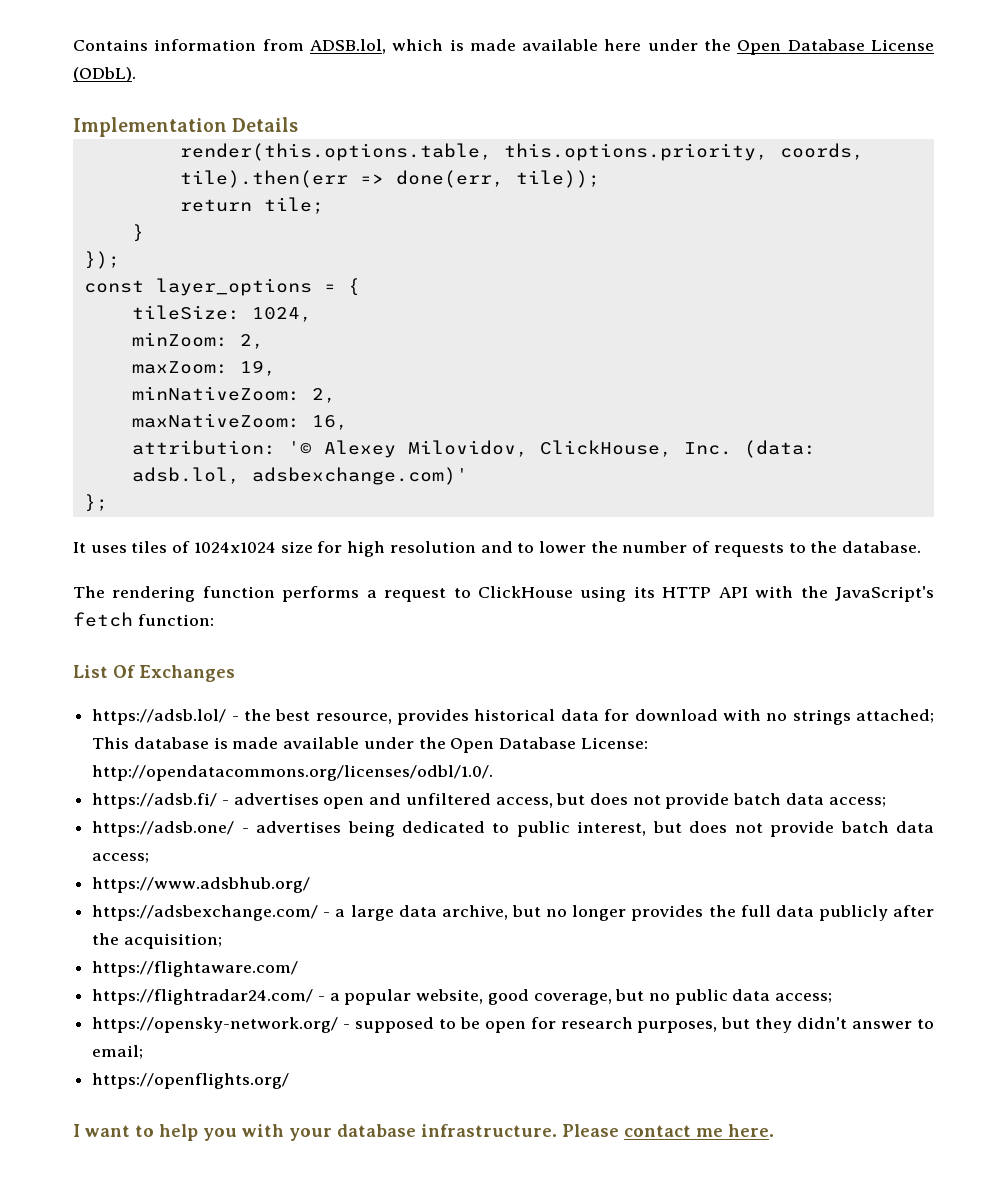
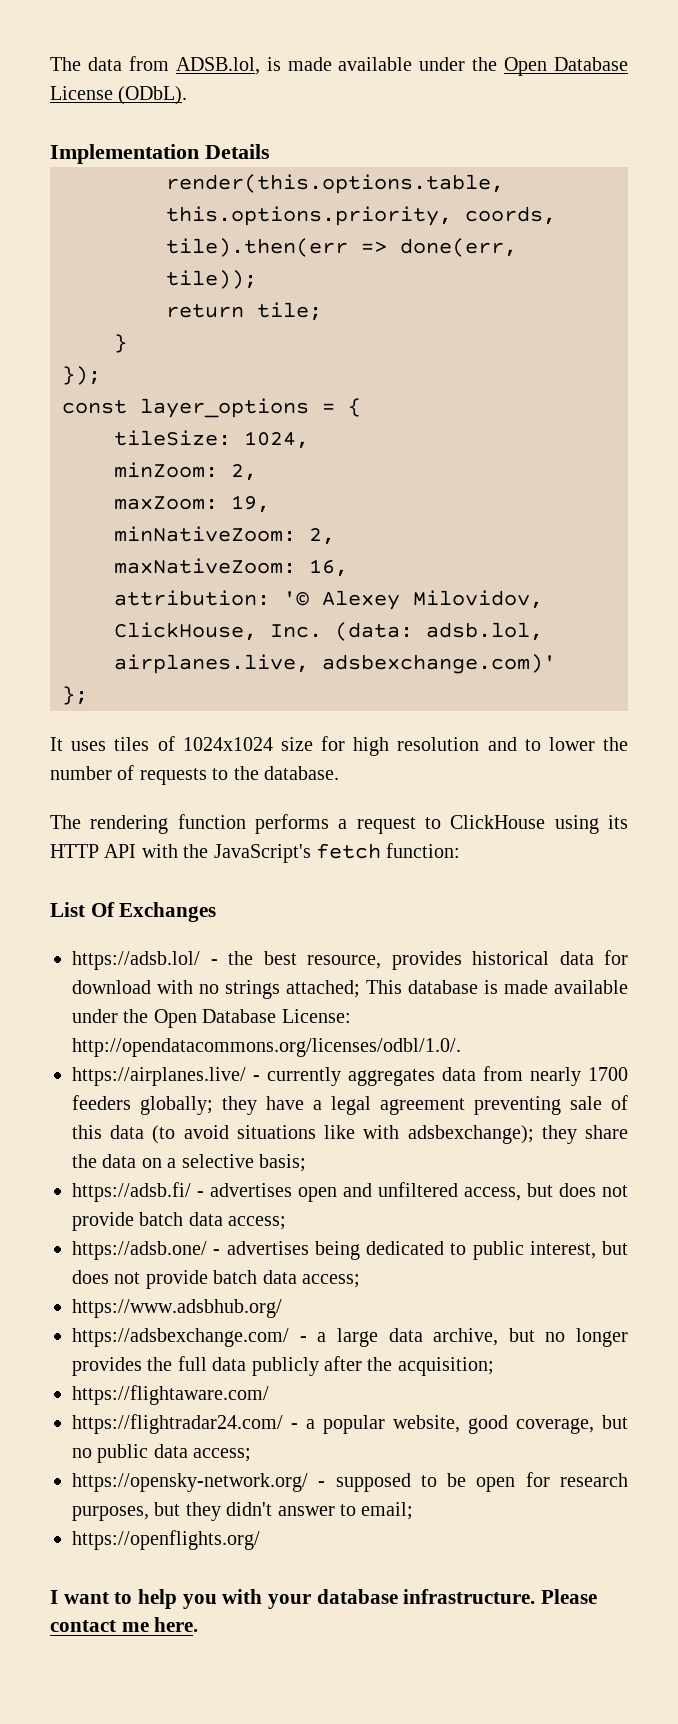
[73,39,257,51] Contains information -> [50,57,122,71] The data
[392,39,642,51] which is made available here -> [266,57,413,71] is made available
(240, 475) none -> [114,654,309,674] airplanes.live,
(494, 773) none -> [72,1066,628,1086] [72,1095,628,1115] [72,1125,628,1144] [72,1154,306,1172] // https://airplanes.live/ - currently aggregates data from nearly 1700 feeders globally; they have a legal agreement preventing sale of this data (to avoid situations like with adsbexchange); they share the data on a selective basis;

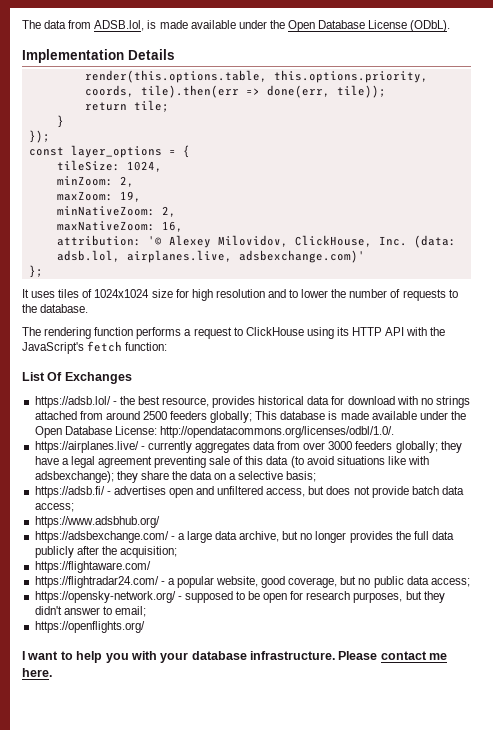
[286,980,360,998] attached; -> [34,411,253,423] attached from around 2500 feeders globally;
[530,1067,628,1086] nearly 1700 -> [303,441,353,450] over 3000
[72,1241,628,1260] [72,1270,360,1289] // https://adsb.one/ - advertises being dedicated to public interest, but does not provide batch data access; -> (74, 507) none

